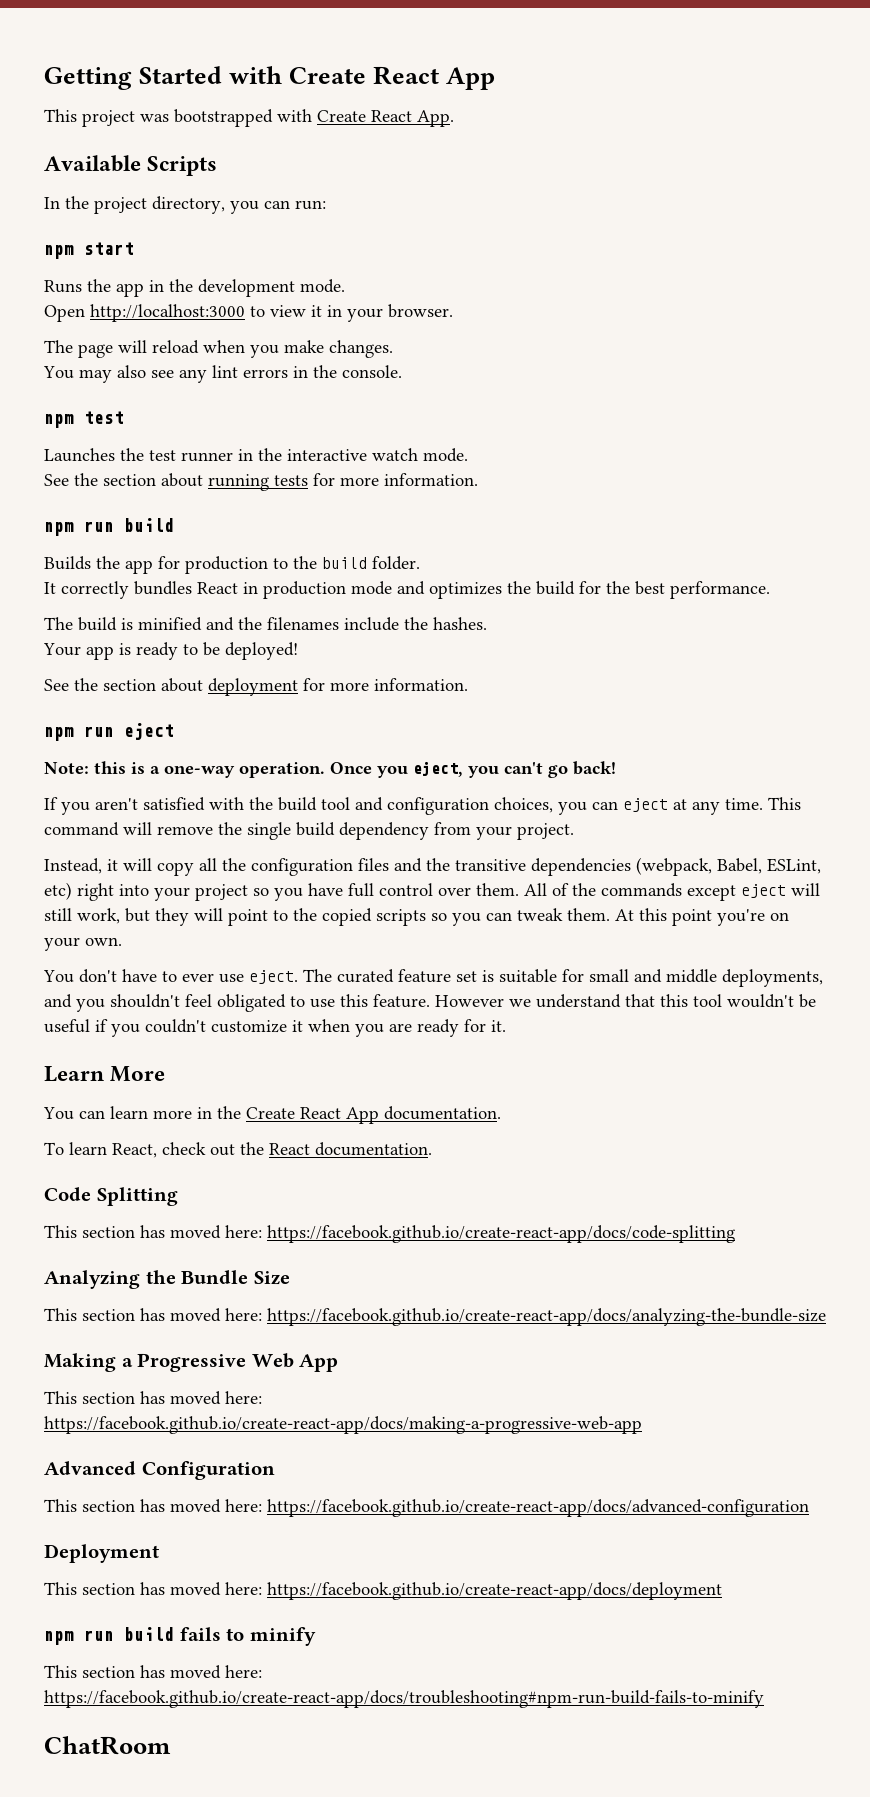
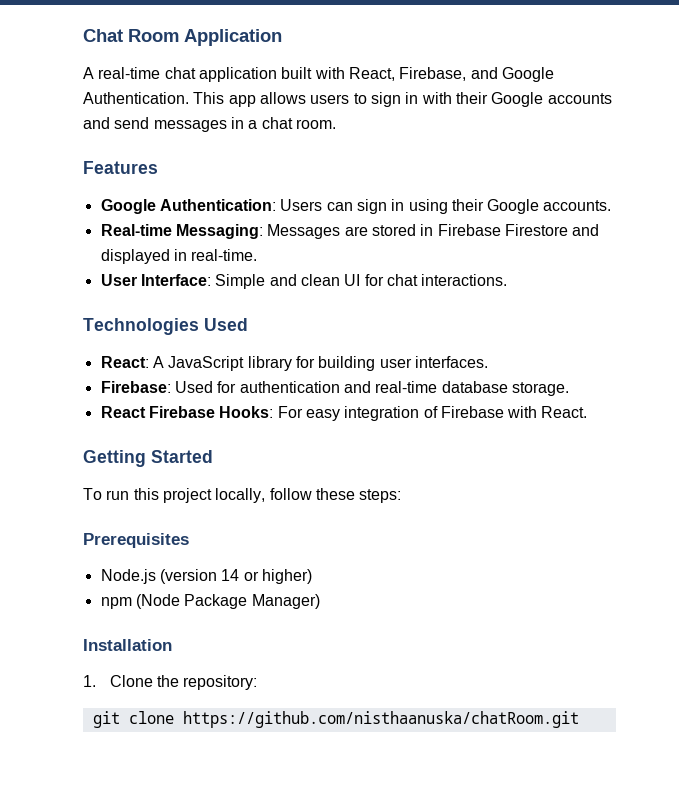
[44,66,496,90] [44,109,454,127] [44,155,218,176] [44,196,326,214] [44,242,134,259] [44,279,345,297] [44,304,453,322] [44,340,393,358] [43,365,402,383] [44,411,124,428] [44,448,468,462] [44,473,478,491] [44,518,174,536] [44,556,420,574] [44,581,770,599] [44,617,487,631] [43,642,298,660] [44,678,468,696] [44,723,174,741] [44,761,616,778] [44,797,801,815] [44,822,574,840] [44,857,821,876] [44,882,820,901] [44,908,789,926] [44,937,122,951] [43,969,823,987] [44,994,816,1012] [44,1019,506,1037] [44,1066,166,1082] [43,1106,501,1124] [44,1142,432,1158] [44,1187,178,1206] [44,1225,735,1243] [44,1270,290,1289] [44,1308,826,1326] [44,1353,339,1372] [44,1391,262,1405] [44,1416,642,1434] [44,1461,275,1480] [44,1499,809,1517] [44,1544,159,1563] [44,1582,722,1600] [44,1627,316,1646] [44,1665,262,1679] [44,1690,764,1708] [44,1736,171,1755] Getting Started with Create React App // This project was bootstrapped with Create React App. // Available Scripts // In the project directory, you can run: // npm start // Runs the app in the development mode. // Open http://localhost:3000 to view it in your browser. // The page will reload when you make changes. // You may also see any lint errors in the console. // npm test // Launches the test runner in the interactive watch mode. // See the section about running tests for more information. // npm run build // Builds the app for production to the build folder. // It correctly bundles React in production mode and optimizes the build for the best performance. // The build is minified and the filenames include the hashes. // Your app is ready to be deployed! // See the section about deployment for more information. // npm run eject // Note: this is a one-way operation. Once you eject, you can't go back! // If you aren't satisfied with the build tool and configuration choices, you can eject at any time. This command will remove the single build dependency from your project. // Instead, it will copy all the configuration files and the transitive dependencies (webpack, Babel, ESLint, etc) right into your project so you have full control over them. All of the commands except eject will still work, but they will point to the copied scripts so you can tweak them. At this point you're on your own. // You don't have to ever use eject. The curated feature set is suitable for small and middle deployments, and you shouldn't feel obligated to use this feature. However we understand that this tool wouldn't be useful if you couldn't customize it when you are ready for it. // Learn More // You can learn more in the Create React App documentation. // To learn React, check out the React documentation. // Code Splitting // This section has moved here: https://facebook.github.io/create-react-app/docs/code-splitting // Analyzing the Bundle Size // This section has moved here: https://facebook.github.io/create-react-app/docs/analyzing-the-bundle-size // Making a Progressive Web App // This section has moved here: https://facebook.github.io/create-react-app/docs/making-a-progressive-web-app // Advanced Configuration // This section has moved here: https://facebook.github.io/create-react-app/docs/advanced-configuration // Deployment // This section has moved here: https://facebook.github.io/create-react-app/docs/deployment // npm run build fails to minify // This section has moved here: https://facebook.github.io/create-react-app/docs/troubleshooting#npm-run-build-fails-to-minify // ChatRoom -> [83,29,282,46] [83,67,554,82] [83,92,612,107] [83,117,336,132] [83,161,158,174] [100,199,612,214] [100,224,600,239] [100,249,258,264] [100,274,508,289] [83,318,248,335] [100,356,488,371] [100,381,569,396] [100,406,588,421] [83,450,213,467] [83,488,402,503] [83,533,189,548] [100,569,312,584] [100,594,320,609] [83,639,172,651] [83,675,258,690] [92,711,579,728] Chat Room Application // A real-time chat application built with React, Firebase, and Google Authentication. This app allows users to sign in with their Google accounts and send messages in a chat room. // Features // Google Authentication: Users can sign in using their Google accounts. // Real-time Messaging: Messages are stored in Firebase Firestore and displayed in real-time. // User Interface: Simple and clean UI for chat interactions. // Technologies Used // React: A JavaScript library for building user interfaces. // Firebase: Used for authentication and real-time database storage. // React Firebase Hooks: For easy integration of Firebase with React. // Getting Started // To run this project locally, follow these steps: // Prerequisites // Node.js (version 14 or higher) // npm (Node Package Manager) // Installation // 1. Clone the repository: // git clone https://github.com/nisthaanuska/chatRoom.git

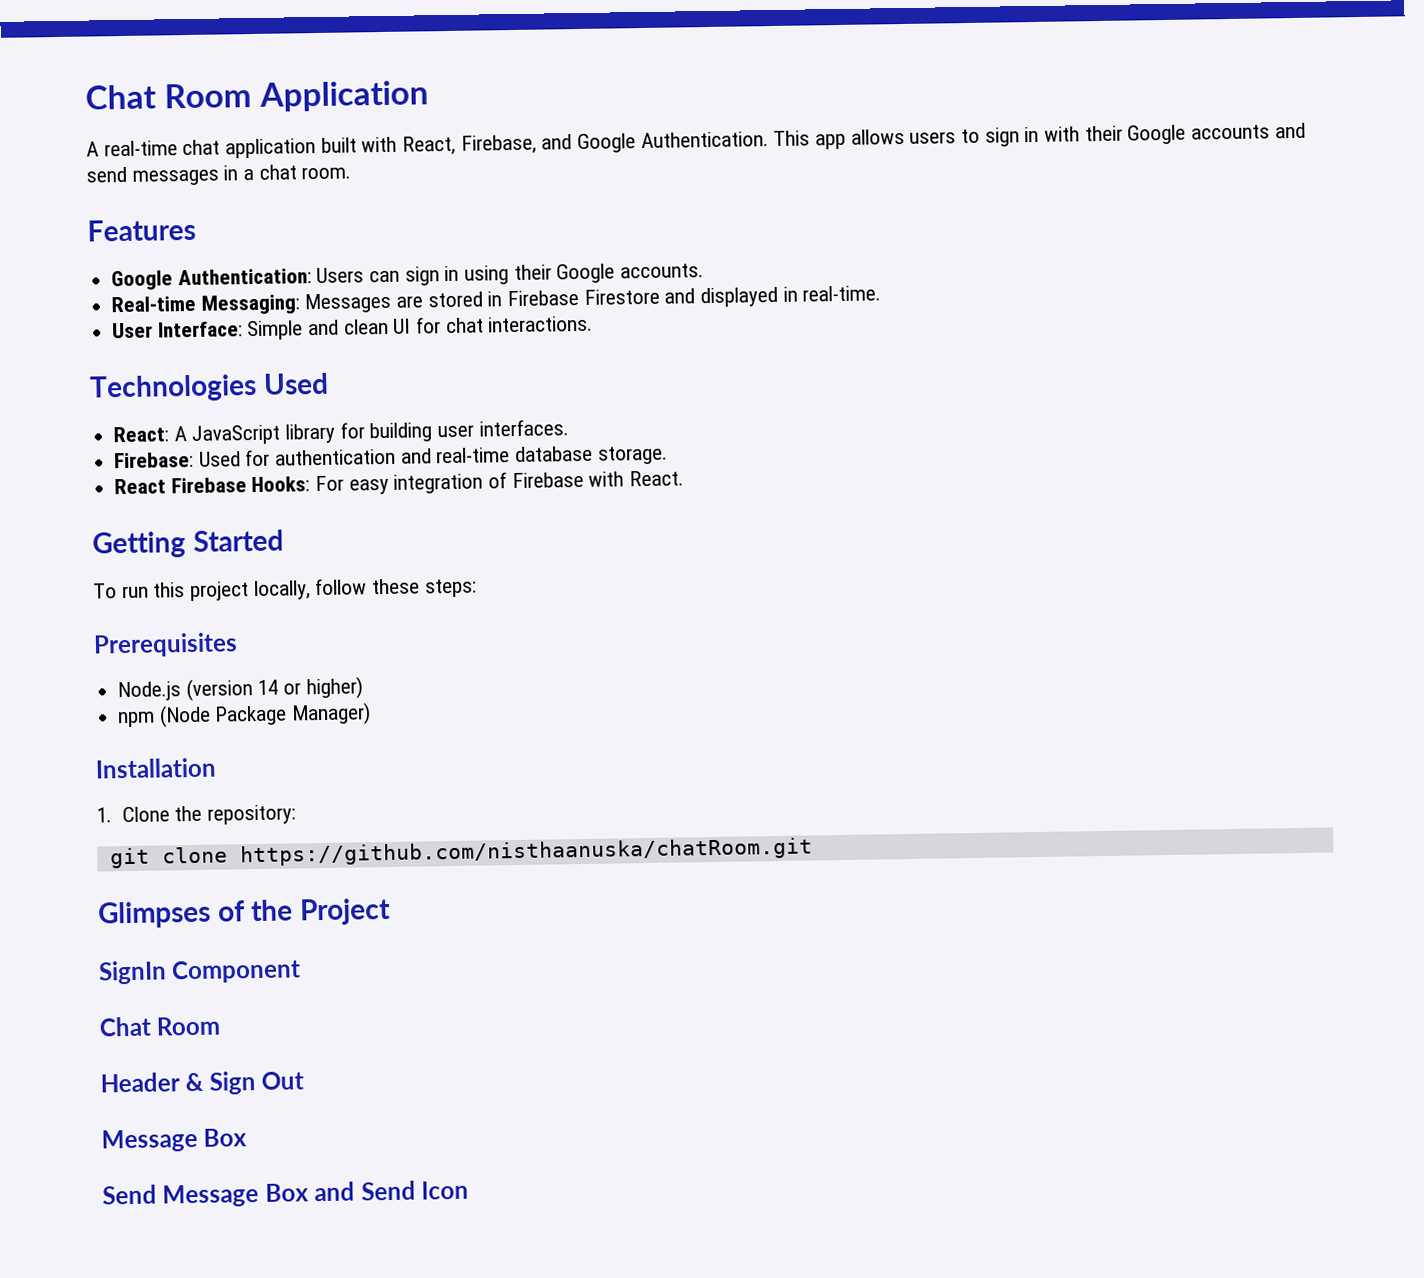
(579, 719) none -> [97,897,391,929] [98,959,302,985] [99,1016,222,1037] [100,1071,305,1095] [101,1128,248,1153] [102,1180,470,1208] // Glimpses of the Project // SignIn Component // Chat Room // Header & Sign Out // Message Box // Send Message Box and Send Icon

